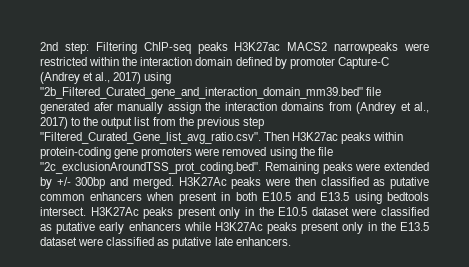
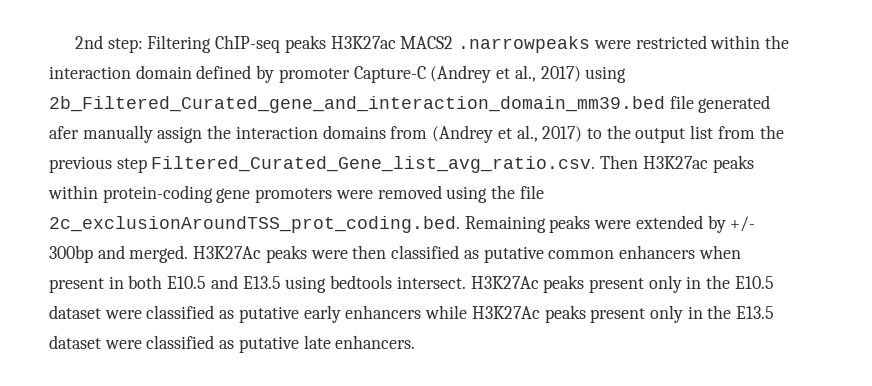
[334,42,399,54] narrowpeaks -> [458,36,591,53] .narrowpeaks
[40,87,363,99] "2b_Filtered_Curated_gene_and_interaction_domain_mm39.bed" -> [49,96,665,113] 2b_Filtered_Curated_gene_and_interaction_domain_mm39.bed
[40,132,261,144] "Filtered_Curated_Gene_list_avg_ratio.csv". -> [151,156,596,173] Filtered_Curated_Gene_list_avg_ratio.csv.
[40,162,261,174] "2c_exclusionAroundTSS_prot_coding.bed". -> [49,216,460,233] 2c_exclusionAroundTSS_prot_coding.bed.

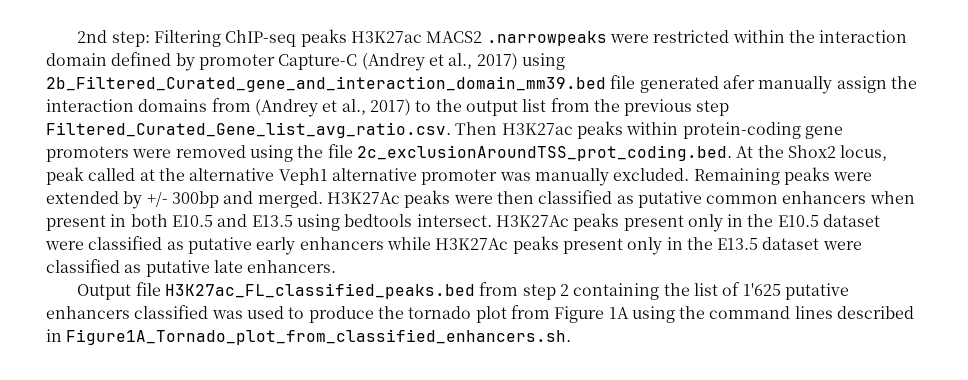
(460, 224) none -> [736,145,888,161] [46,167,690,186] At the Shox2 locus, peak called at the alternative Veph1 alternative promoter was manually excluded.
(416, 342) none -> [77,282,849,300] [46,305,915,323] [46,329,572,345] // Output file H3K27ac_FL_classified_peaks.bed from step 2 containing the list of 1'625 putative enhancers classified was used to produce the tornado plot from Figure 1A using the command lines described in Figure1A_Tornado_plot_from_classified_enhancers.sh.

